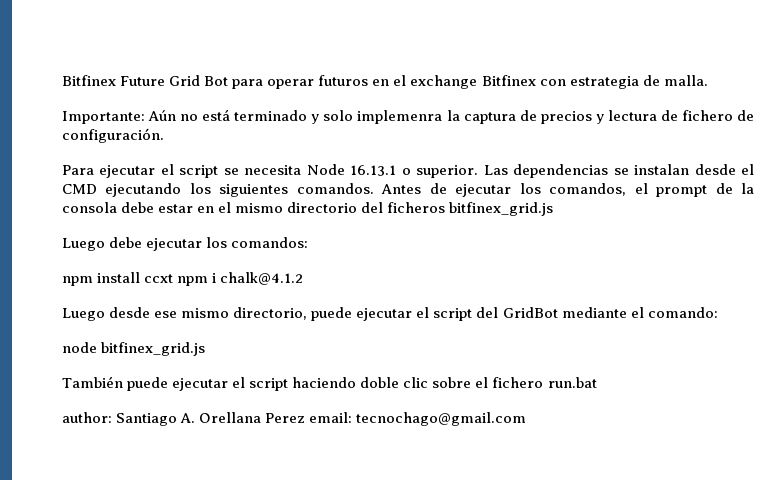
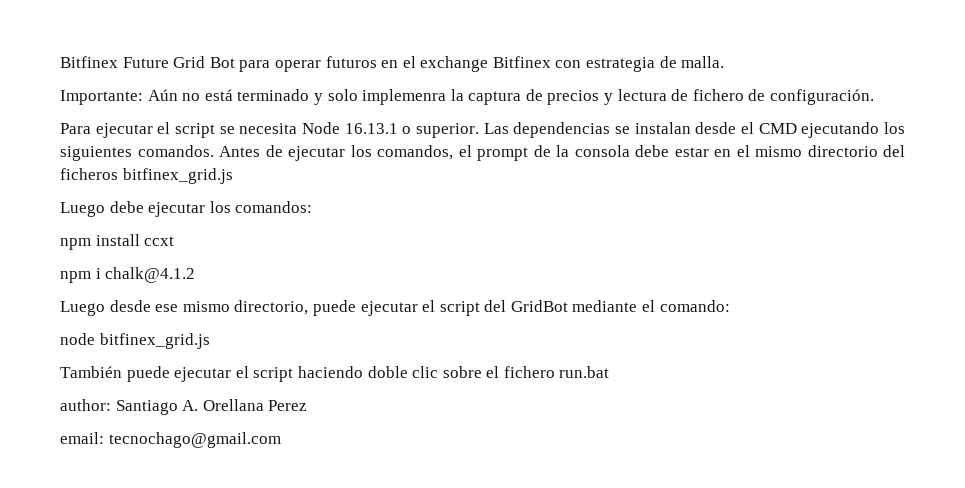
(174, 278) none -> (175, 241) //
(306, 418) none -> (308, 405) //

